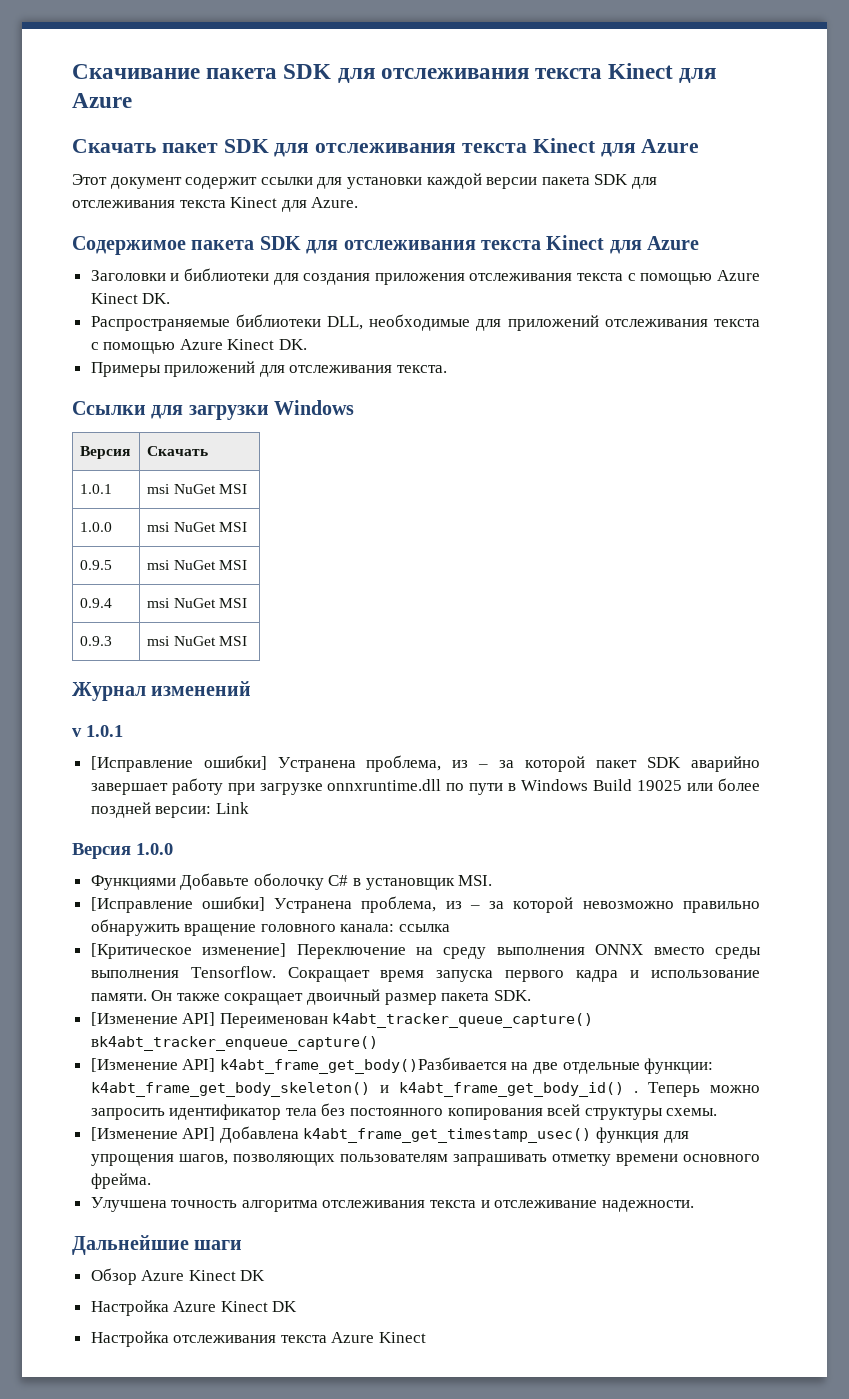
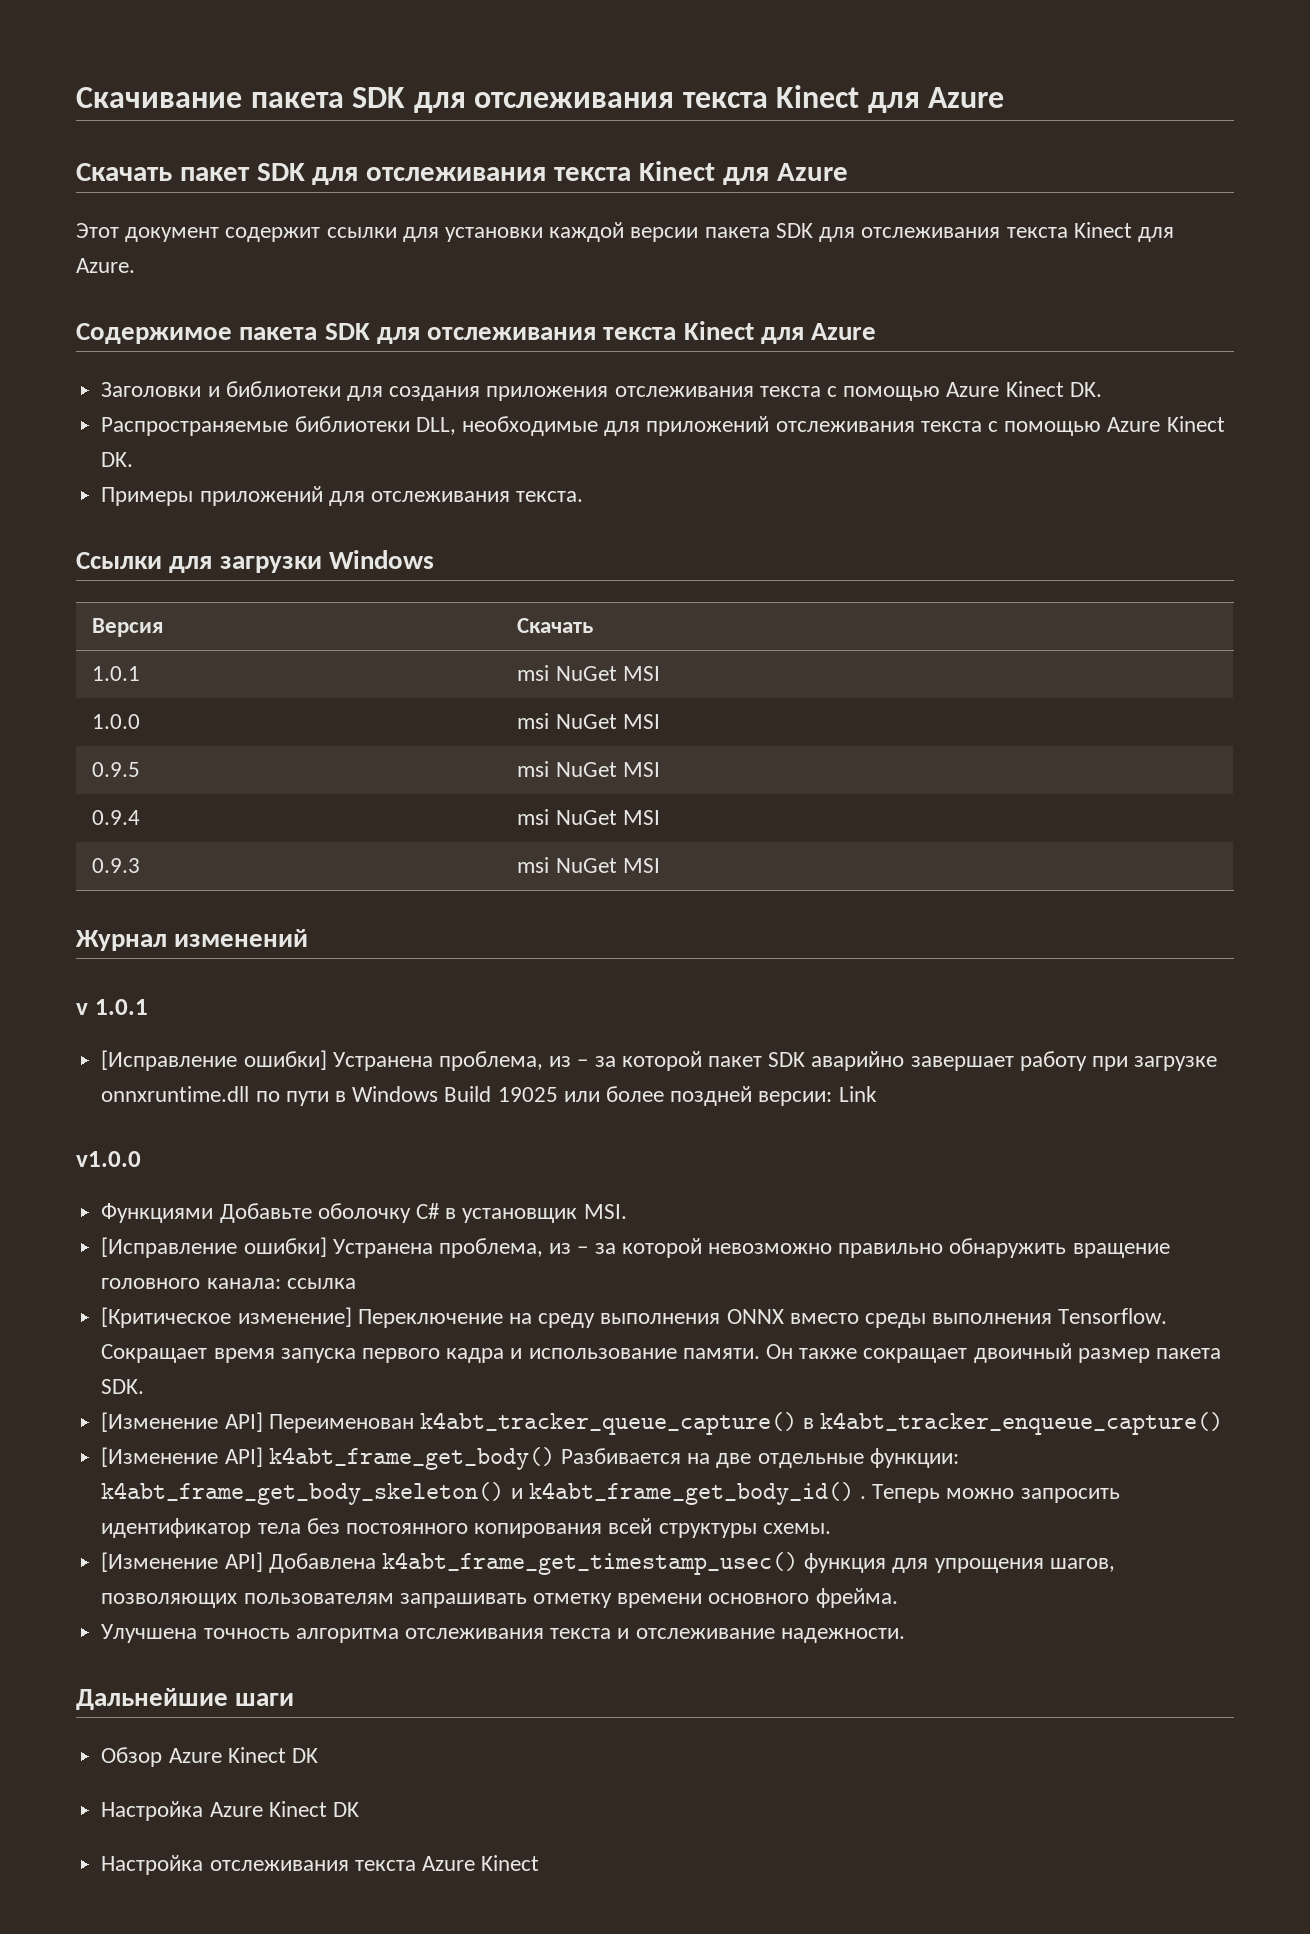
[72,843,173,859] Версия 1.0.0 -> [76,1151,141,1167] v1.0.0
[90,1036,378,1051] [90,1057,507,1074] вk4abt_tracker_enqueue_capture() // [Изменение API] k4abt_frame_get_body()Разбивается -> [803,1412,1224,1435] [101,1447,681,1470] в k4abt_tracker_enqueue_capture() // [Изменение API] k4abt_frame_get_body() Разбивается

